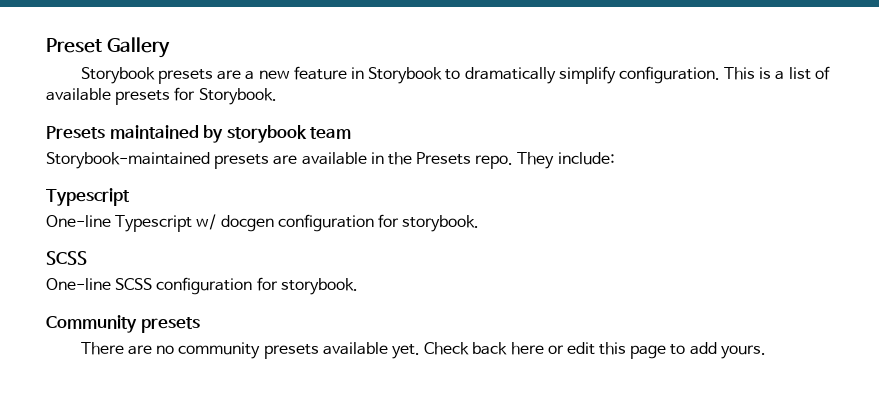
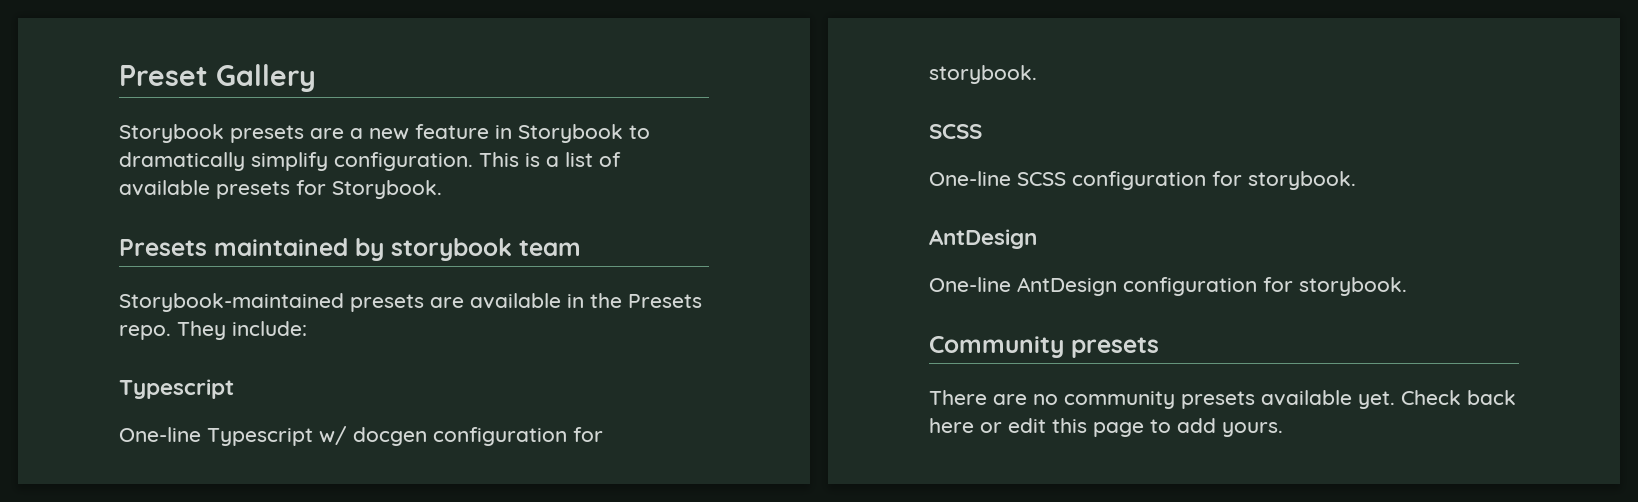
(358, 286) none -> [929,229,1037,249] [929,277,1407,296] // AntDesign // One-line AntDesign configuration for storybook.

